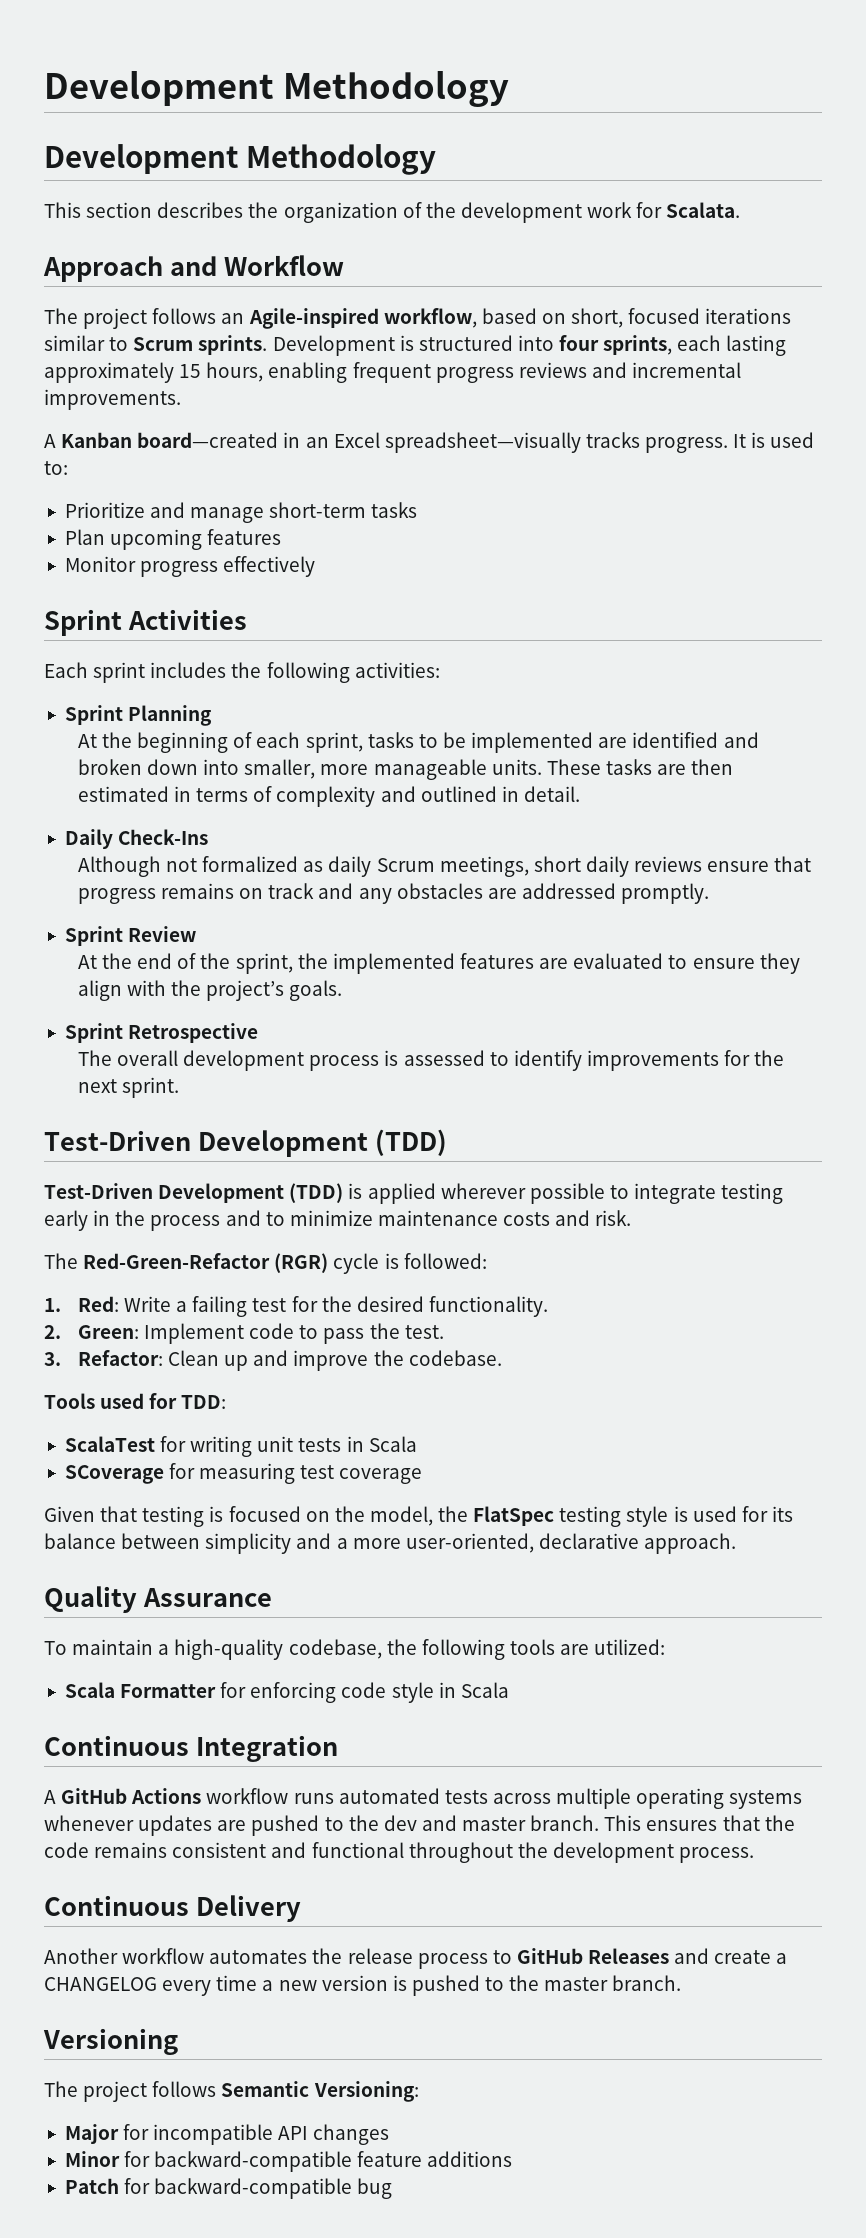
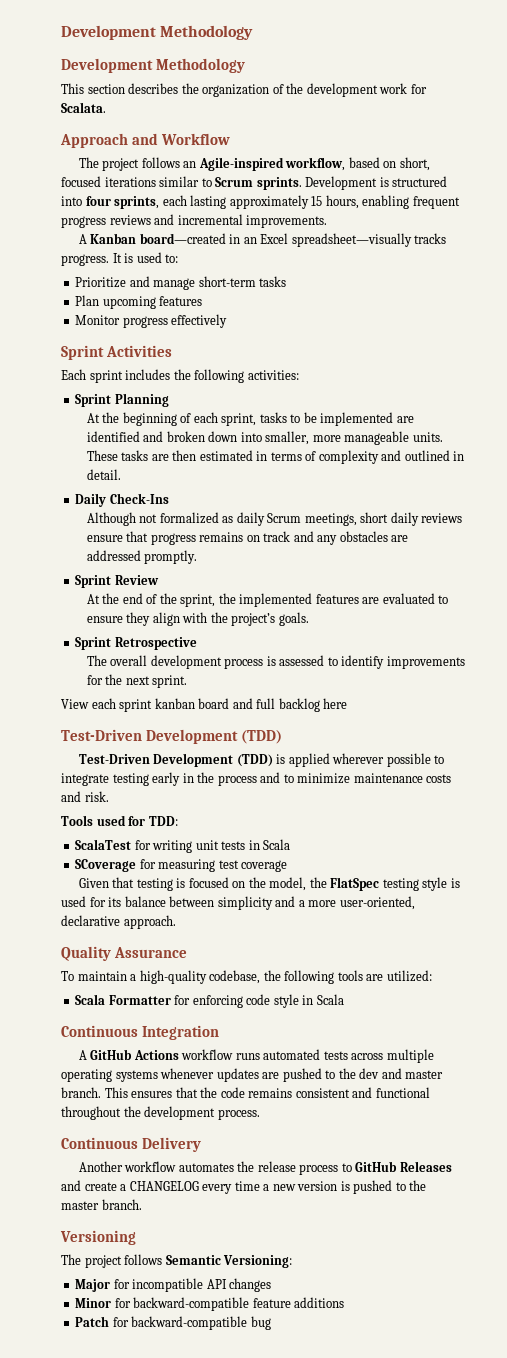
(180, 1087) none -> [61,698,348,712] // View each sprint kanban board and full backlog here
[44,1253,487,1274] [44,1296,549,1317] [44,1323,444,1344] [44,1350,502,1371] // The Red-Green-Refactor (RGR) cycle is followed: // 1. Red: Write a failing test for the desired functionality. // 2. Green: Implement code to pass the test. // 3. Refactor: Clean up and improve the codebase. -> (109, 796) none

